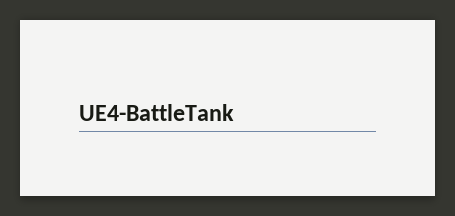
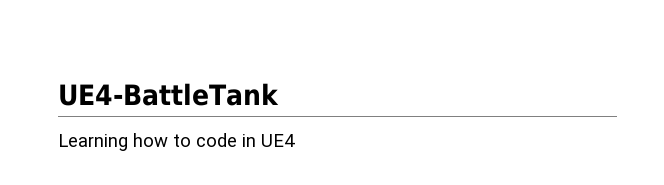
(234, 112) none -> [58,133,295,151] // Learning how to code in UE4

